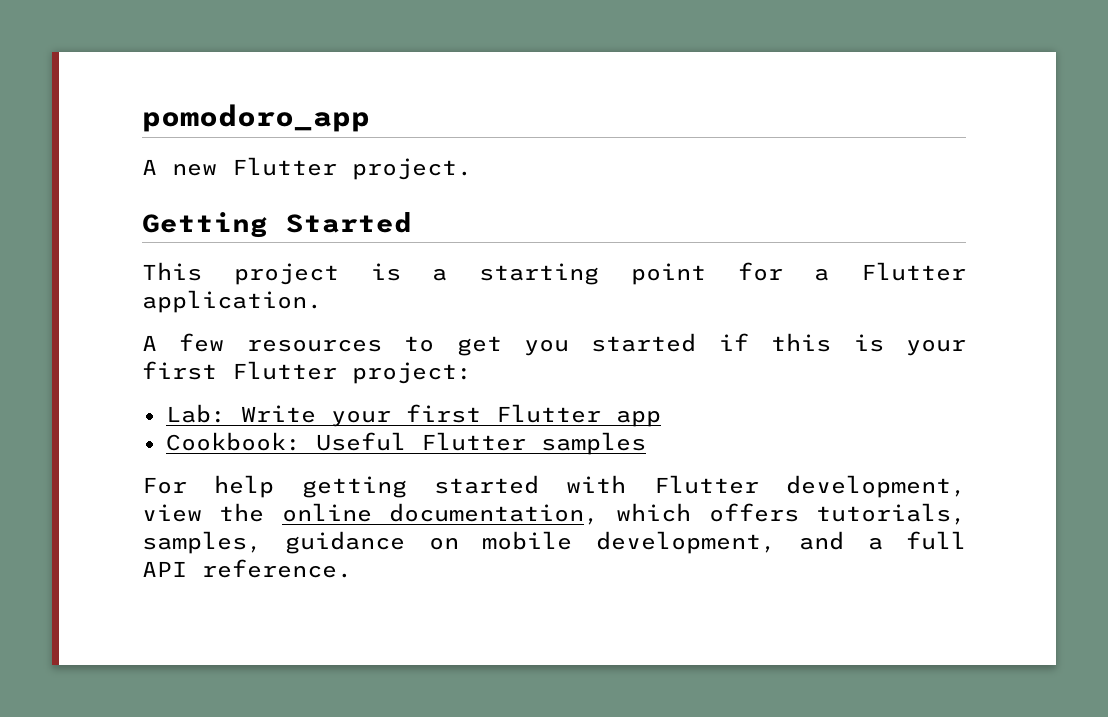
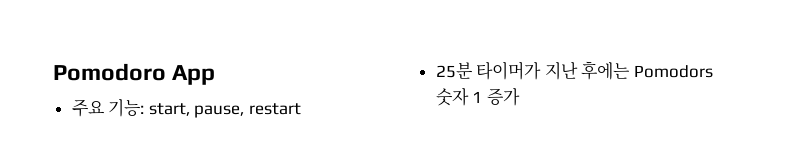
[142,104,370,132] [142,157,472,180] [142,212,412,238] [142,262,966,285] [142,290,322,313] [142,333,966,356] [142,361,472,384] [165,404,661,427] [165,432,646,455] [142,475,966,498] [142,503,966,525] [142,531,967,554] [142,559,352,578] pomodoro_app // A new Flutter project. // Getting Started // This project is a starting point for a Flutter application. // A few resources to get you started if this is your first Flutter project: // Lab: Write your first Flutter app // Cookbook: Useful Flutter samples // For help getting started with Flutter development, view the online documentation, which offers tutorials, samples, guidance on mobile development, and a full API reference. -> [53,63,216,85] [71,99,302,118] [435,61,714,80] [435,88,520,106] Pomodoro App // 주요 기능: start, pause, restart // 25분 타이머가 지난 후에는 Pomodors 숫자 1 증가

